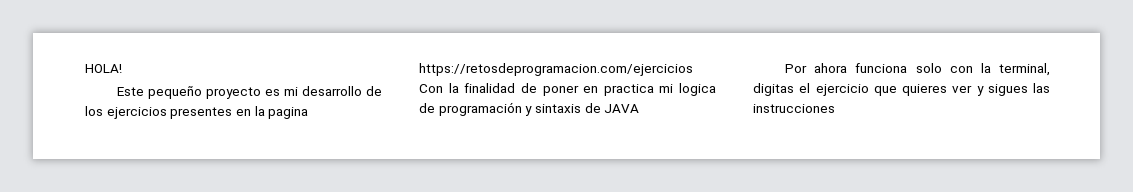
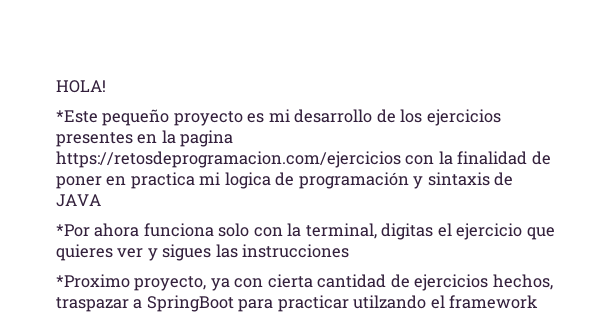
[117,87,145,96] Este -> [56,110,98,123] *Este
[419,84,443,93] Con -> [405,155,435,165] con
[785,64,808,73] Por -> [56,224,90,237] *Por
(835, 108) none -> [56,274,553,291] [56,295,539,312] // *Proximo proyecto, ya con cierta cantidad de ejercicios hechos, traspazar a SpringBoot para practicar utilzando el framework

